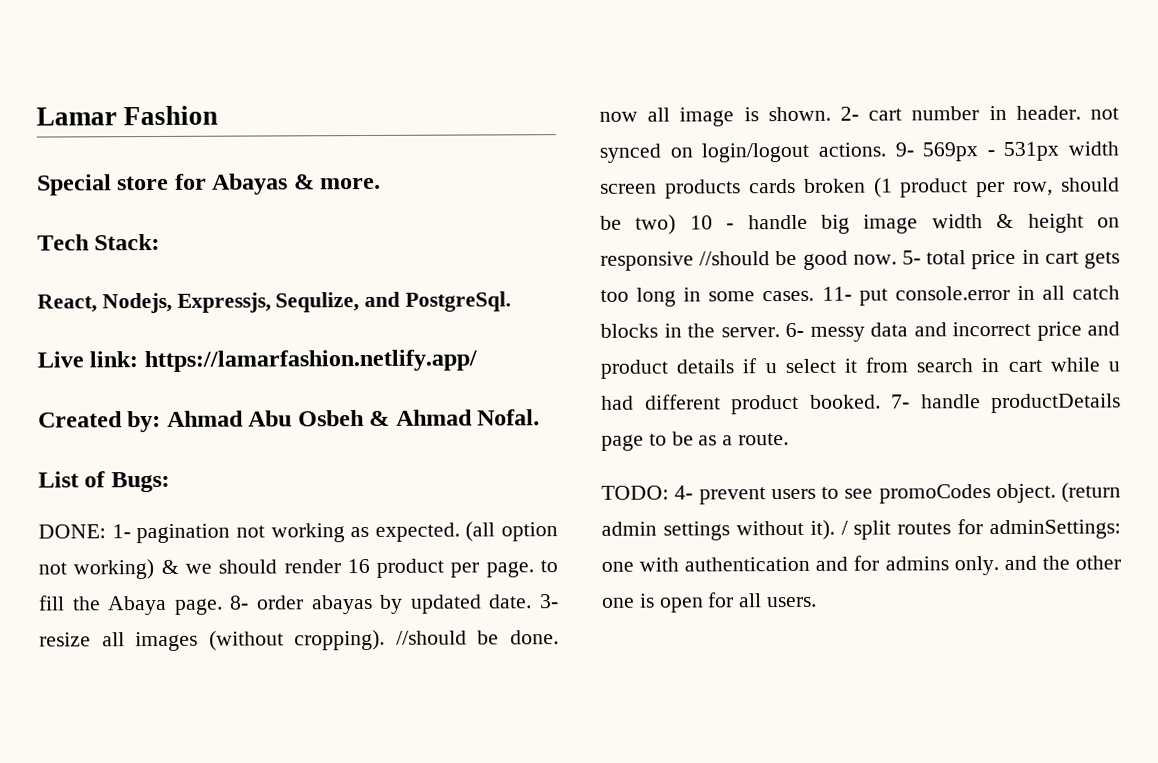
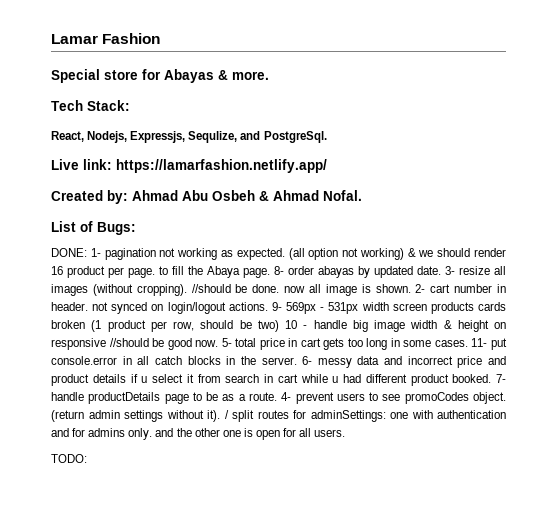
[601,485,669,500] // TODO: -> (277, 396) none
(818, 602) none -> [51,454,87,463] // TODO:

